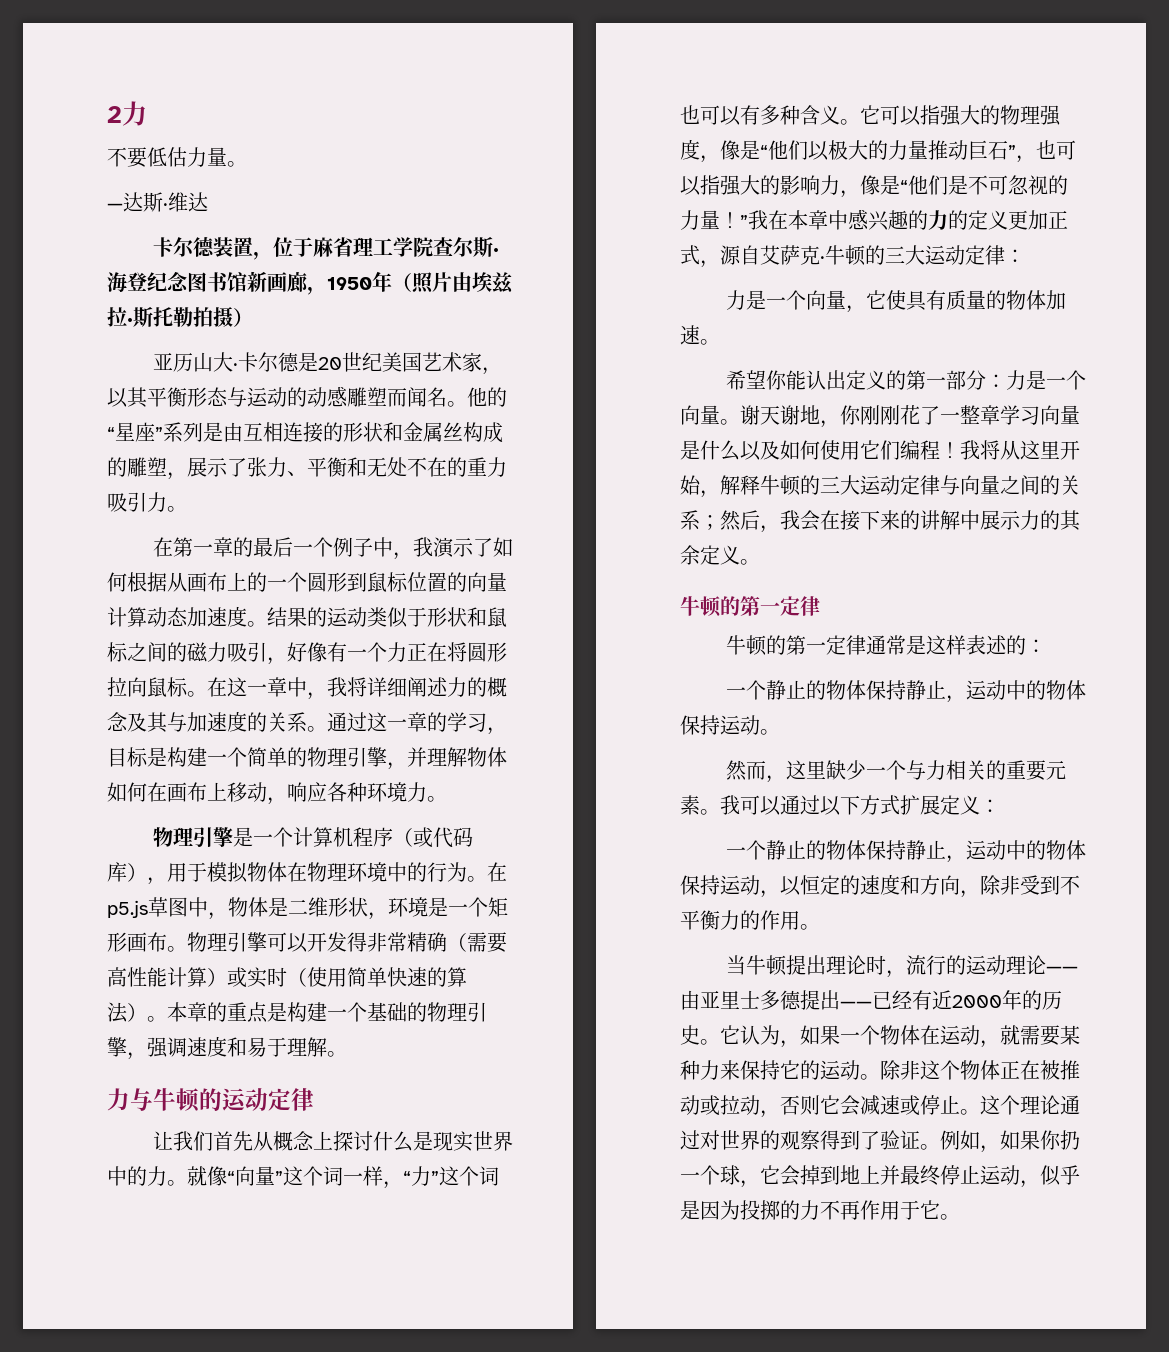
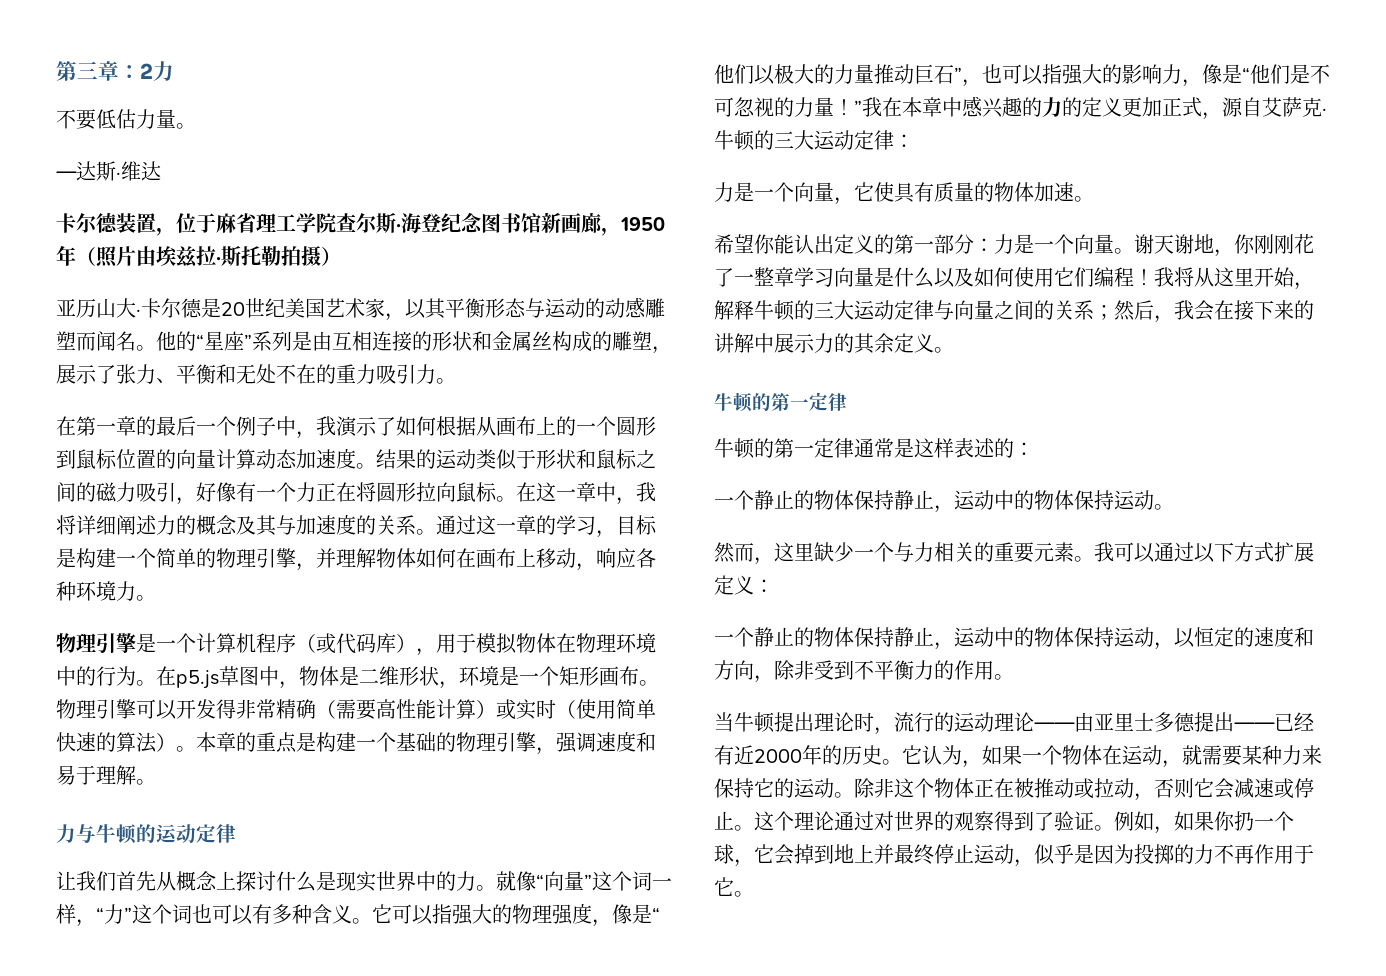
(107, 114) none -> [56,61,140,81] 第三章：

